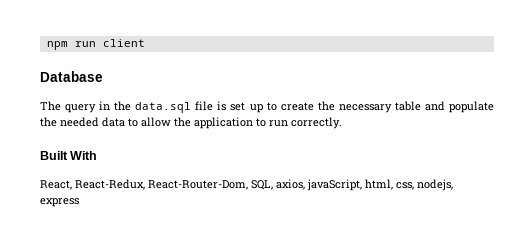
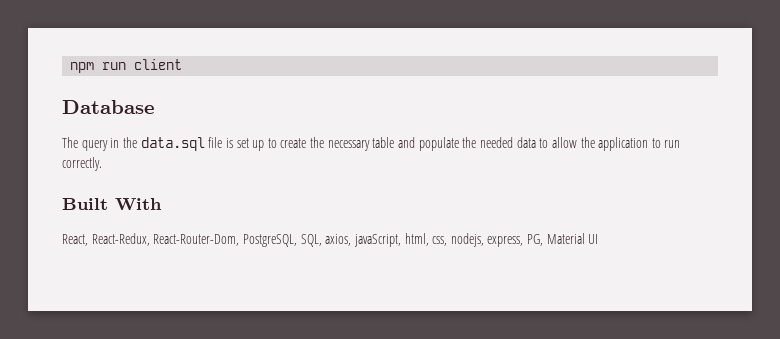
(248, 185) none -> [242,234,297,247] PostgreSQL,
[40,198,79,207] express -> [487,233,599,247] express, PG, Material UI

